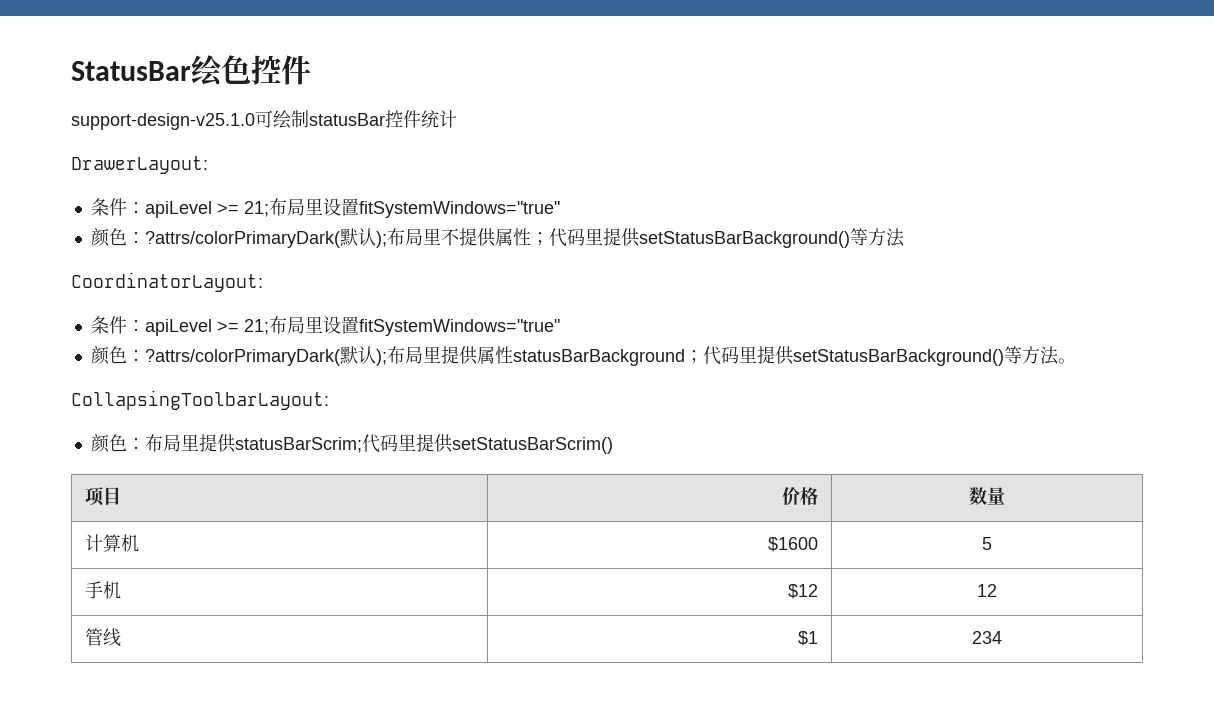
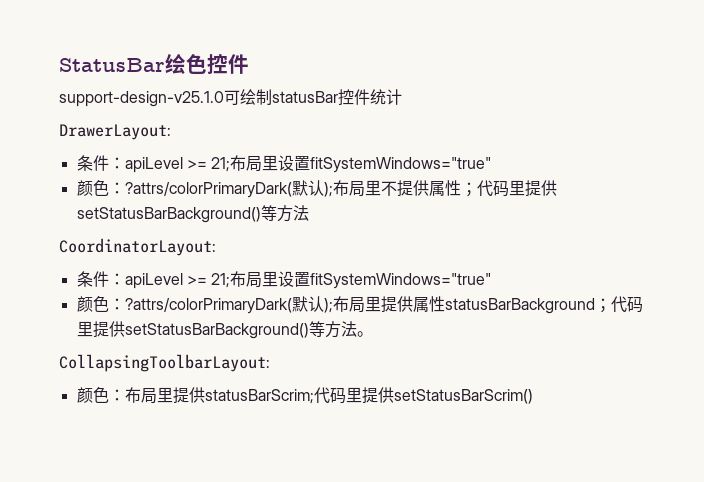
[85,487,122,506] [781,487,818,505] [969,487,1005,505] [85,534,140,552] [767,537,818,552] [982,537,992,550] [85,581,122,599] [787,584,818,599] [977,584,997,597] [85,628,122,647] [797,631,818,646] [972,631,1002,644] // 项目 | 价格 | 数量 // 计算机 | $1600 | 5 // 手机 | $12 | 12 // 管线 | $1 | 234 -> (533, 396) none

